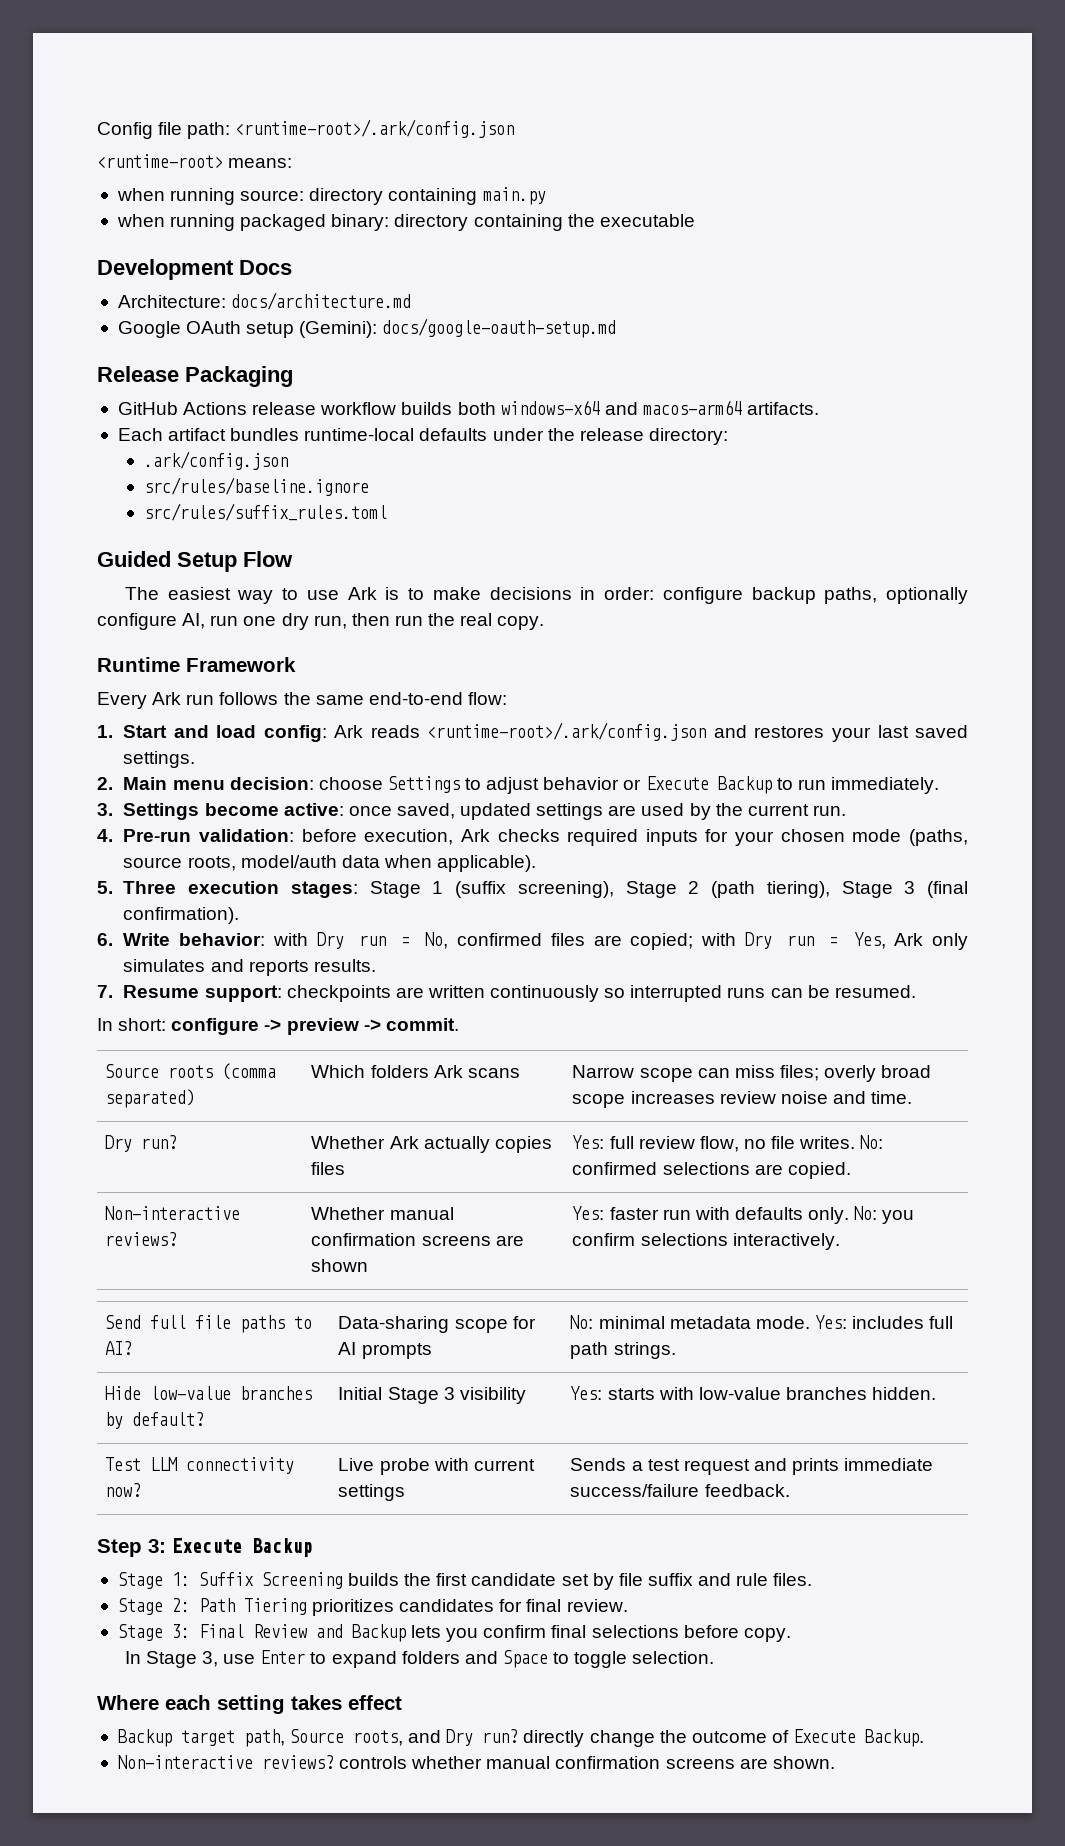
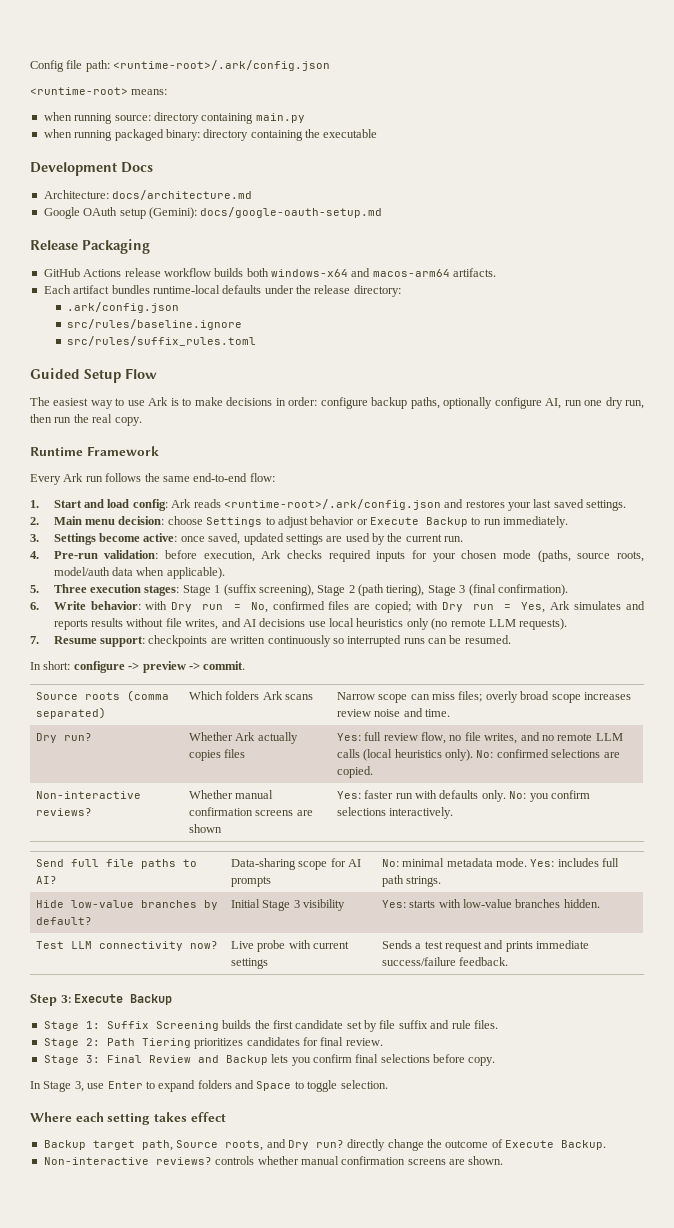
[931,933,968,950] only -> (571, 605) none
[313,959,376,972] results. -> [91,618,568,630] results without file writes, and AI decisions use local heuristics only (no remote LLM requests).
[799,1136,856,1149] writes. -> [484,732,623,744] [336,749,474,761] writes, and no remote LLM calls (local heuristics only).

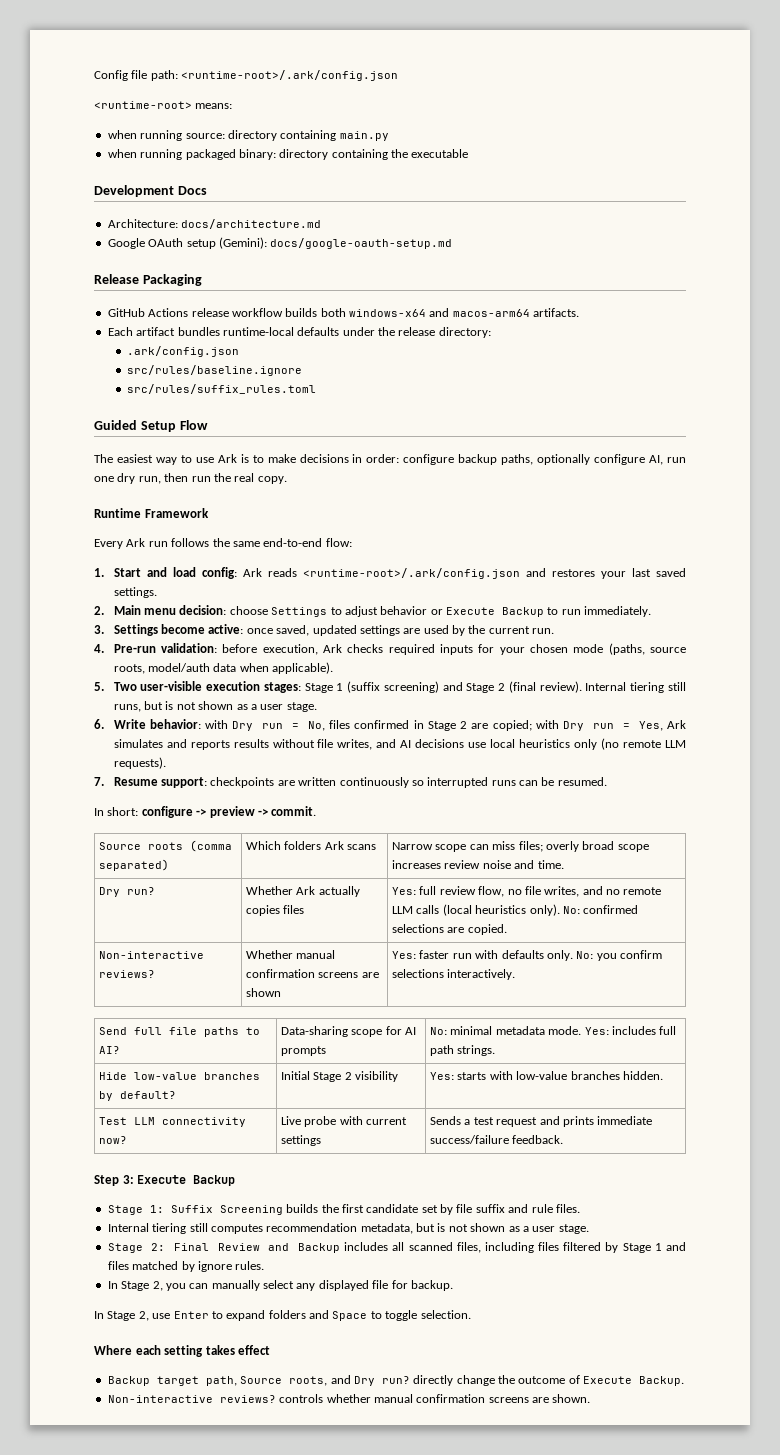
[53,584,87,593] Three -> [113,681,203,691] Two user-visible
[258,584,568,596] screening), Stage 2 (path tiering), Stage 3 (final confirmation). -> [383,681,686,693] [113,701,317,712] screening) and Stage 2 (final review). Internal tiering still runs, but is not shown as a user stage.
[272,601,350,610] confirmed files -> [329,720,468,731] files confirmed in Stage 2
[293,900,300,908] 3 -> [344,1072,352,1080] 2
[43,1037,383,1049] [43,1054,496,1066] [30,1081,84,1092] Stage 2: Path Tiering prioritizes candidates for final review. // Stage 3: Final Review and Backup lets you confirm final selections before copy. // In Stage 3, -> [107,1223,589,1234] [107,1242,687,1253] [107,1261,265,1272] [107,1280,453,1291] [94,1311,149,1321] Internal tiering still computes recommendation metadata, but is not shown as a user stage. // Stage 2: Final Review and Backup includes all scanned files, including files filtered by Stage 1 and files matched by ignore rules. // In Stage 2, you can manually select any displayed file for backup. // In Stage 2,

